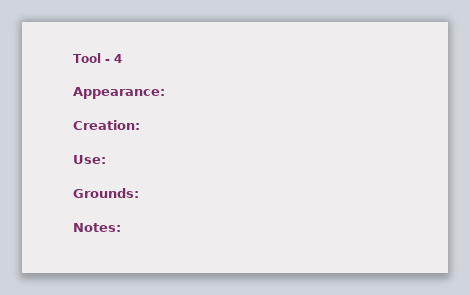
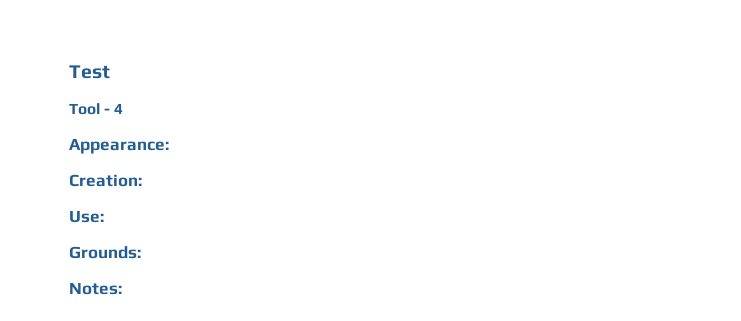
(73, 58) none -> [69,65,110,79] Test //

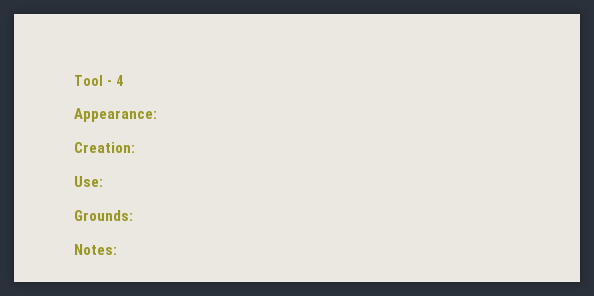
[69,65,110,79] Test // -> (74, 80) none

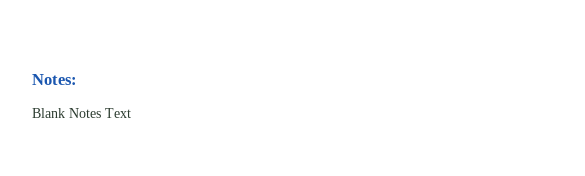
[74,75,123,86] [74,108,157,122] [74,142,135,153] [74,176,103,187] [74,210,133,221] [74,244,117,255] Tool - 4 // Appearance: // Creation: // Use: // Grounds: // Notes: -> [32,74,77,85] [32,108,131,118] Notes: // Blank Notes Text

